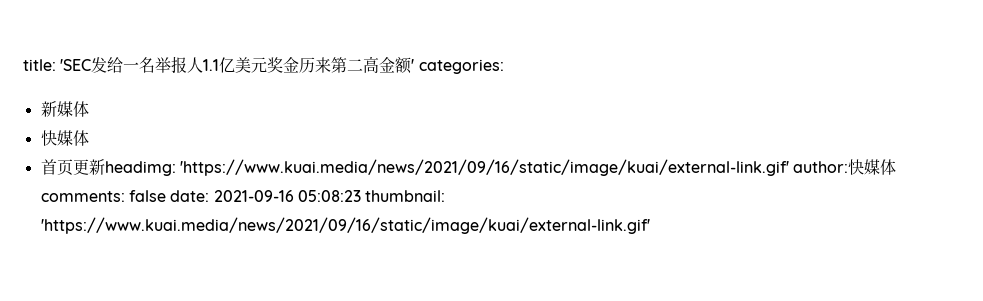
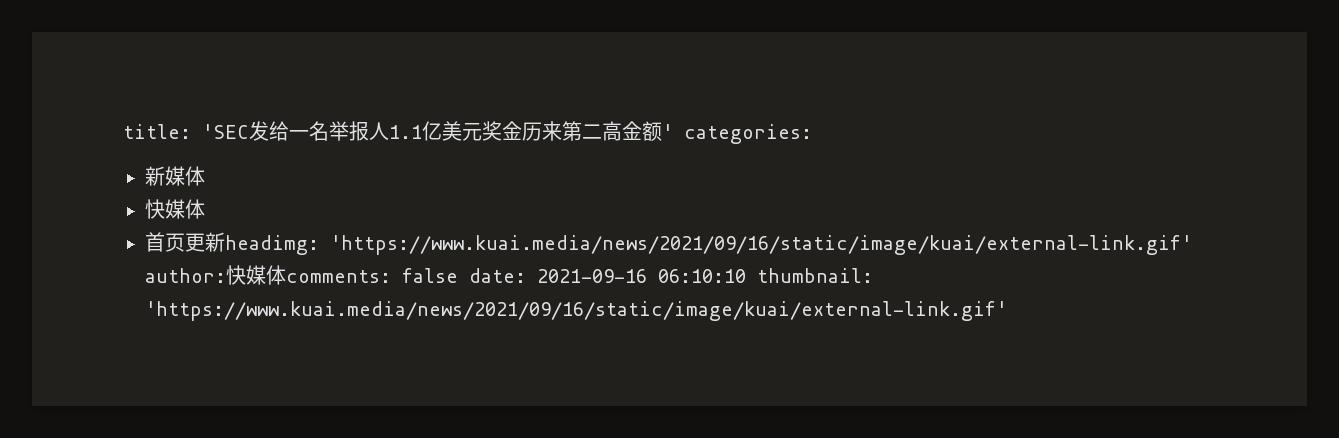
[297,190,361,202] 05:08:23 -> [658,269,746,283] 06:10:10

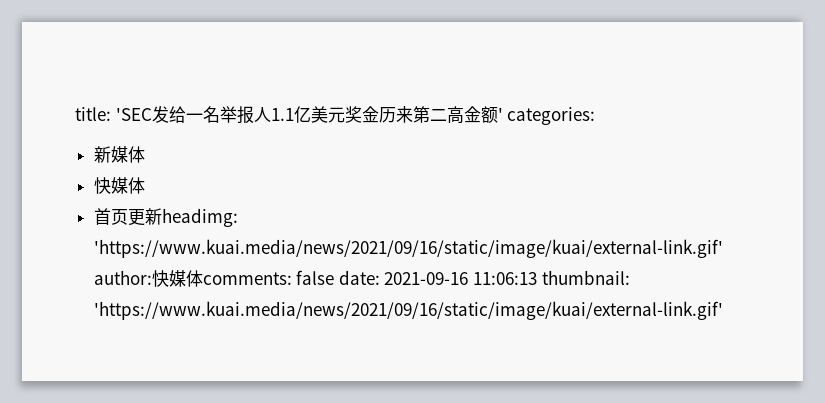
[658,269,746,283] 06:10:10 -> [473,272,538,285] 11:06:13

